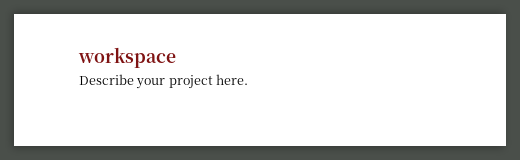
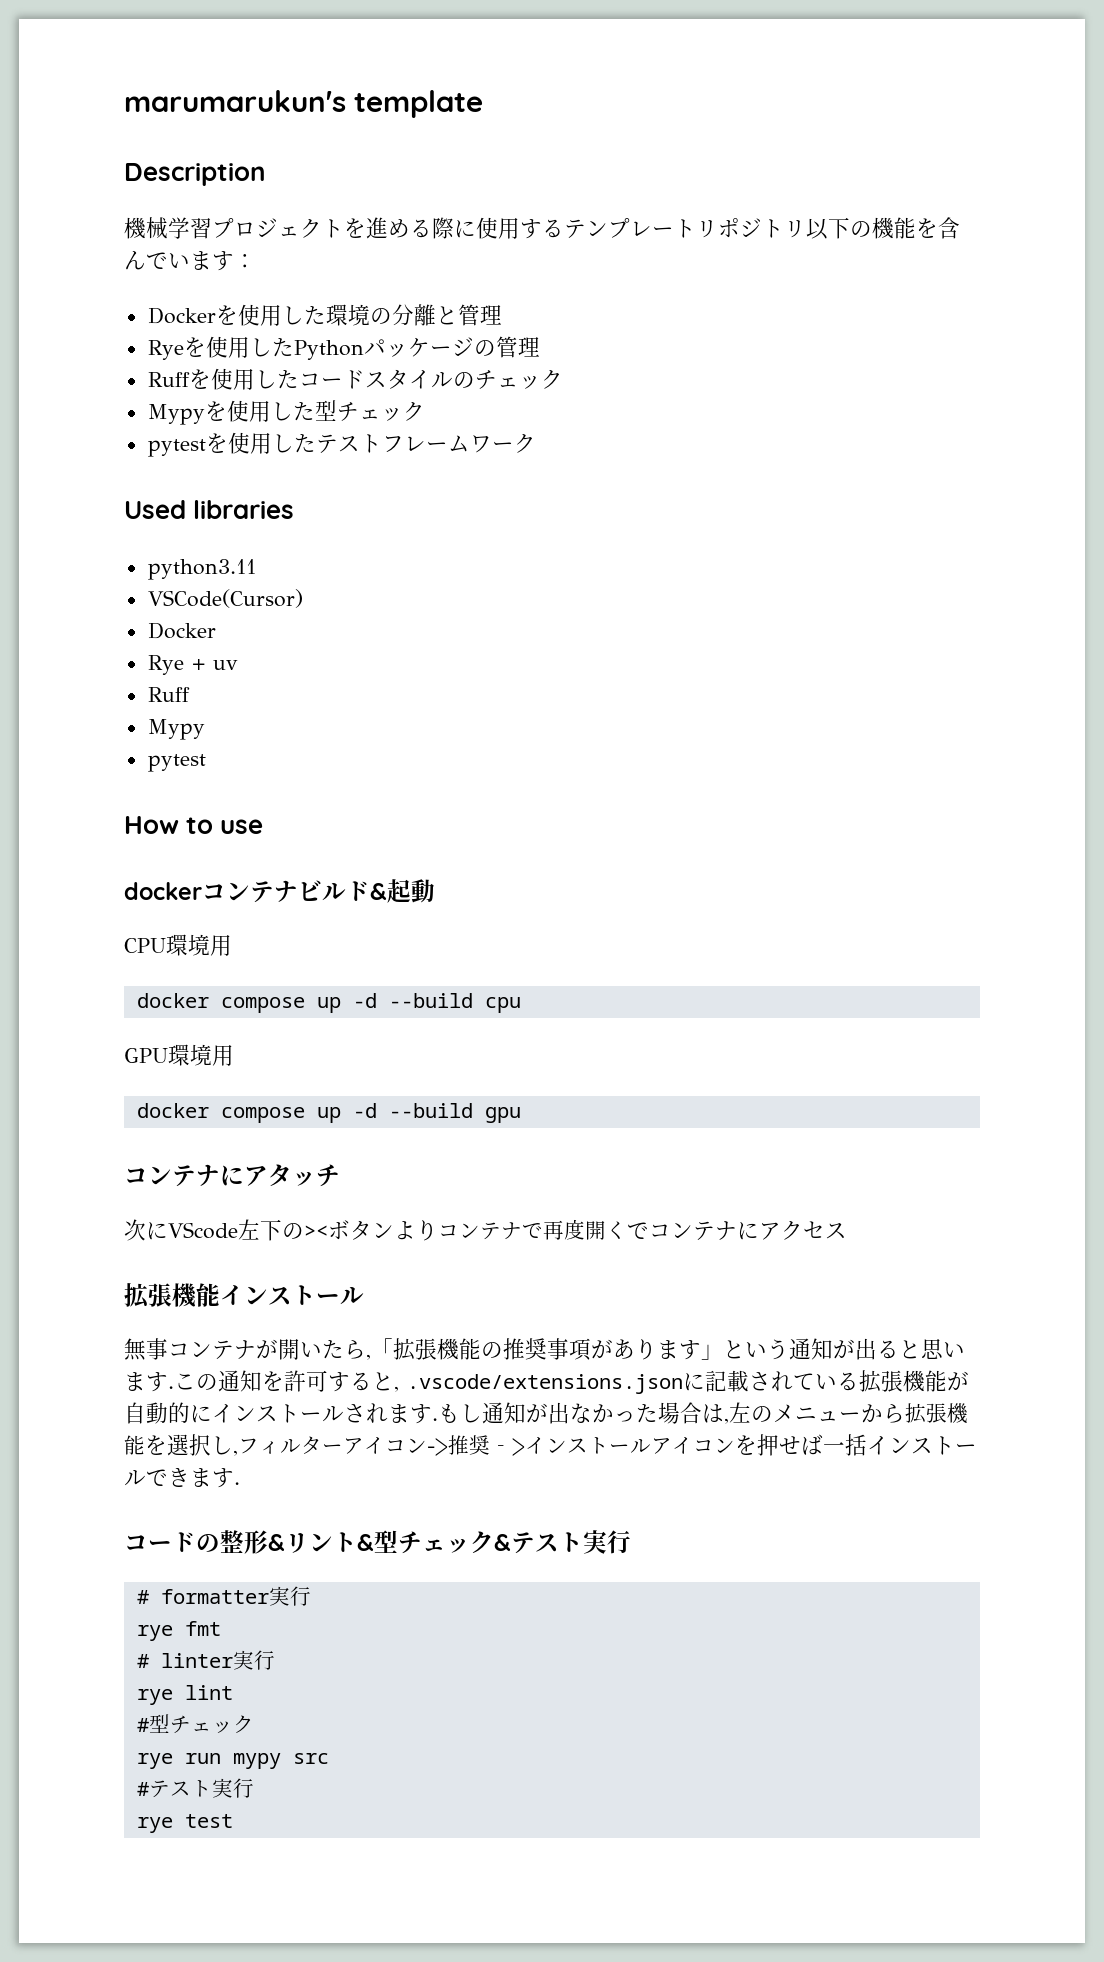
[78,47,176,68] [79,74,249,89] workspace // Describe your project here. -> [124,90,483,118] [124,163,266,186] [124,217,960,240] [124,250,256,271] [147,304,502,326] [147,336,540,360] [147,368,563,390] [147,400,425,425] [147,432,536,457] [124,500,295,519] [147,559,256,580] [147,589,303,608] [147,622,216,639] [147,655,238,675] [147,687,190,702] [147,719,205,740] [147,754,206,772] [124,816,264,834] [124,879,435,903] [124,934,232,956] [136,993,521,1013] [124,1044,234,1066] [136,1103,521,1123] [124,1164,340,1187] [124,1219,847,1241] [124,1283,364,1308] [124,1338,965,1361] [124,1370,969,1394] [124,1402,968,1424] [124,1434,977,1456] [124,1468,240,1488] [124,1530,631,1554] [136,1586,311,1606] [136,1621,221,1641] [136,1650,275,1670] [136,1685,233,1705] [136,1714,254,1734] [136,1753,329,1769] [136,1778,254,1798] [136,1814,233,1833] marumarukun's template // Description // 機械学習プロジェクトを進める際に使用するテンプレートリポジトリ以下の機能を含んでいます： // Dockerを使用した環境の分離と管理 // Ryeを使用したPythonパッケージの管理 // Ruffを使用したコードスタイルのチェック // Mypyを使用した型チェック // pytestを使用したテストフレームワーク // Used libraries // python3.11 // VSCode(Cursor) // Docker // Rye + uv // Ruff // Mypy // pytest // How to use // dockerコンテナビルド&起動 // CPU環境用 // docker compose up -d --build cpu // GPU環境用 // docker compose up -d --build gpu // コンテナにアタッチ // 次にVScode左下の><ボタンよりコンテナで再度開くでコンテナにアクセス // 拡張機能インストール // 無事コンテナが開いたら,「拡張機能の推奨事項があります」という通知が出ると思います.この通知を許可すると, .vscode/extensions.jsonに記載されている拡張機能が自動的にインストールされます.もし通知が出なかった場合は,左のメニューから拡張機能を選択し,フィルターアイコン->推奨‐>インストールアイコンを押せば一括インストールできます. // コードの整形&リント&型チェック&テスト実行 // # formatter実行 // rye fmt // # linter実行 // rye lint // #型チェック // rye run mypy src // #テスト実行 // rye test

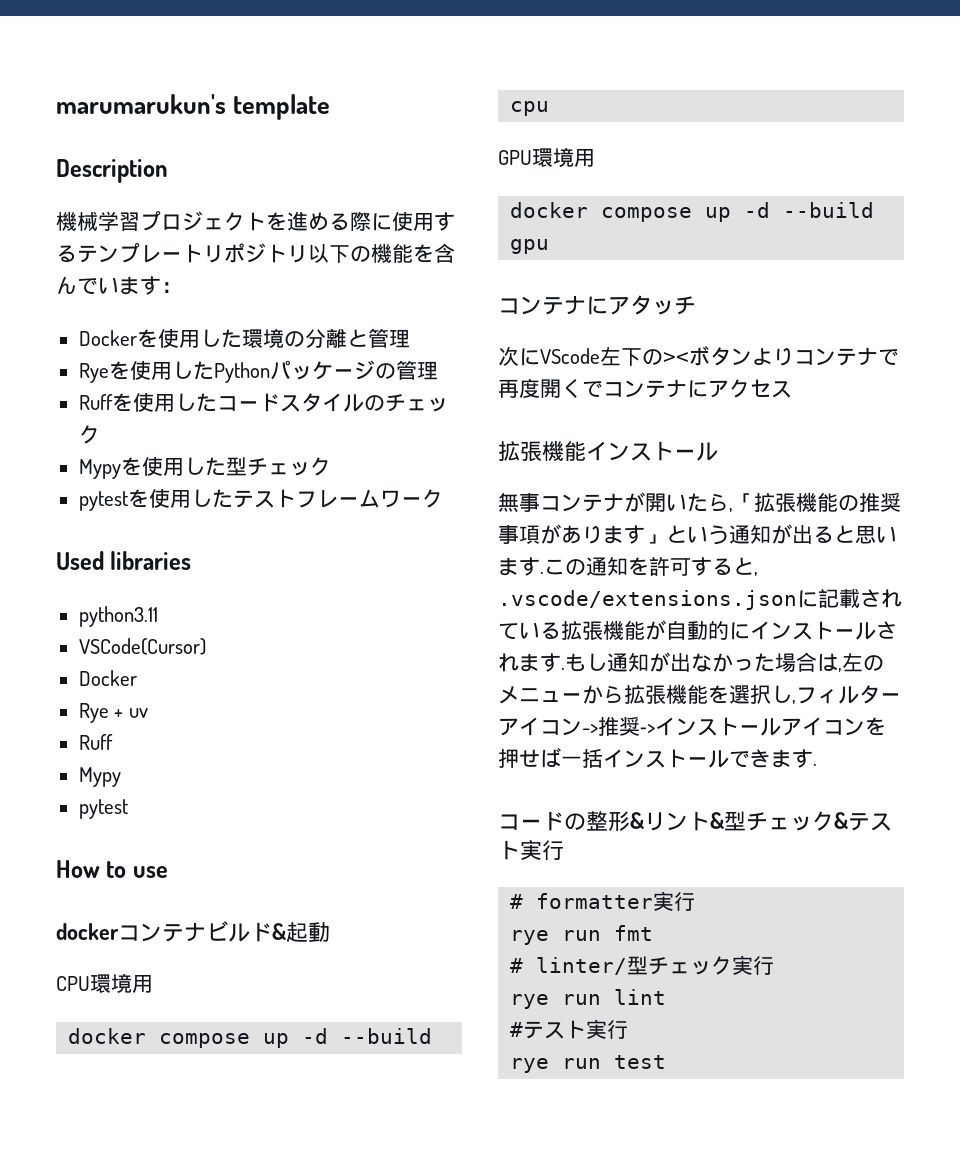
(173, 1633) none -> [562,930,602,941] run
[160,1650,275,1670] [136,1685,233,1705] [136,1714,254,1734] [136,1753,329,1769] linter実行 // rye lint // #型チェック // rye run mypy src -> [536,955,775,975] [510,989,667,1009] linter/型チェック実行 // rye run lint
(173, 1825) none -> [562,1058,602,1069] run

